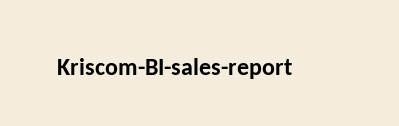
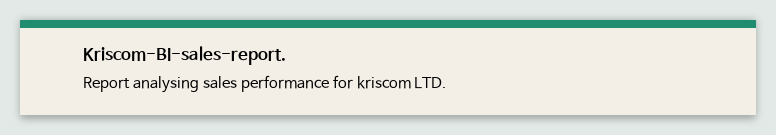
[57,58,292,79] Kriscom-BI-sales-report -> [83,46,286,65] [83,75,447,93] Kriscom-BI-sales-report. // Report analysing sales performance for kriscom LTD.

